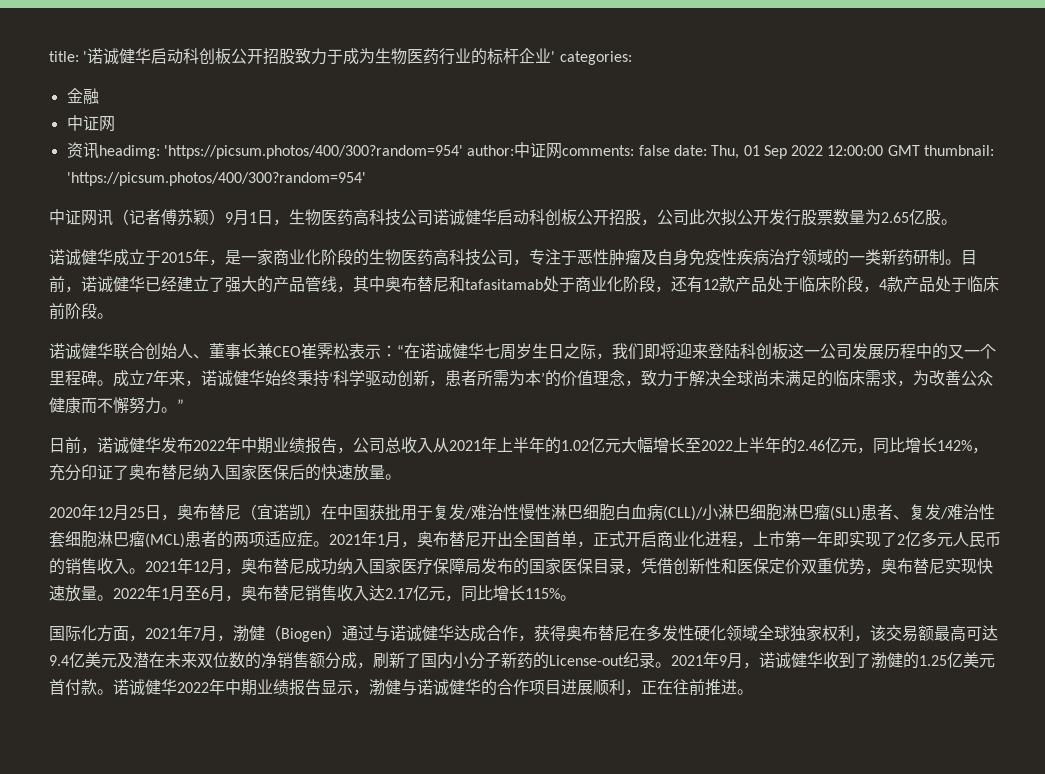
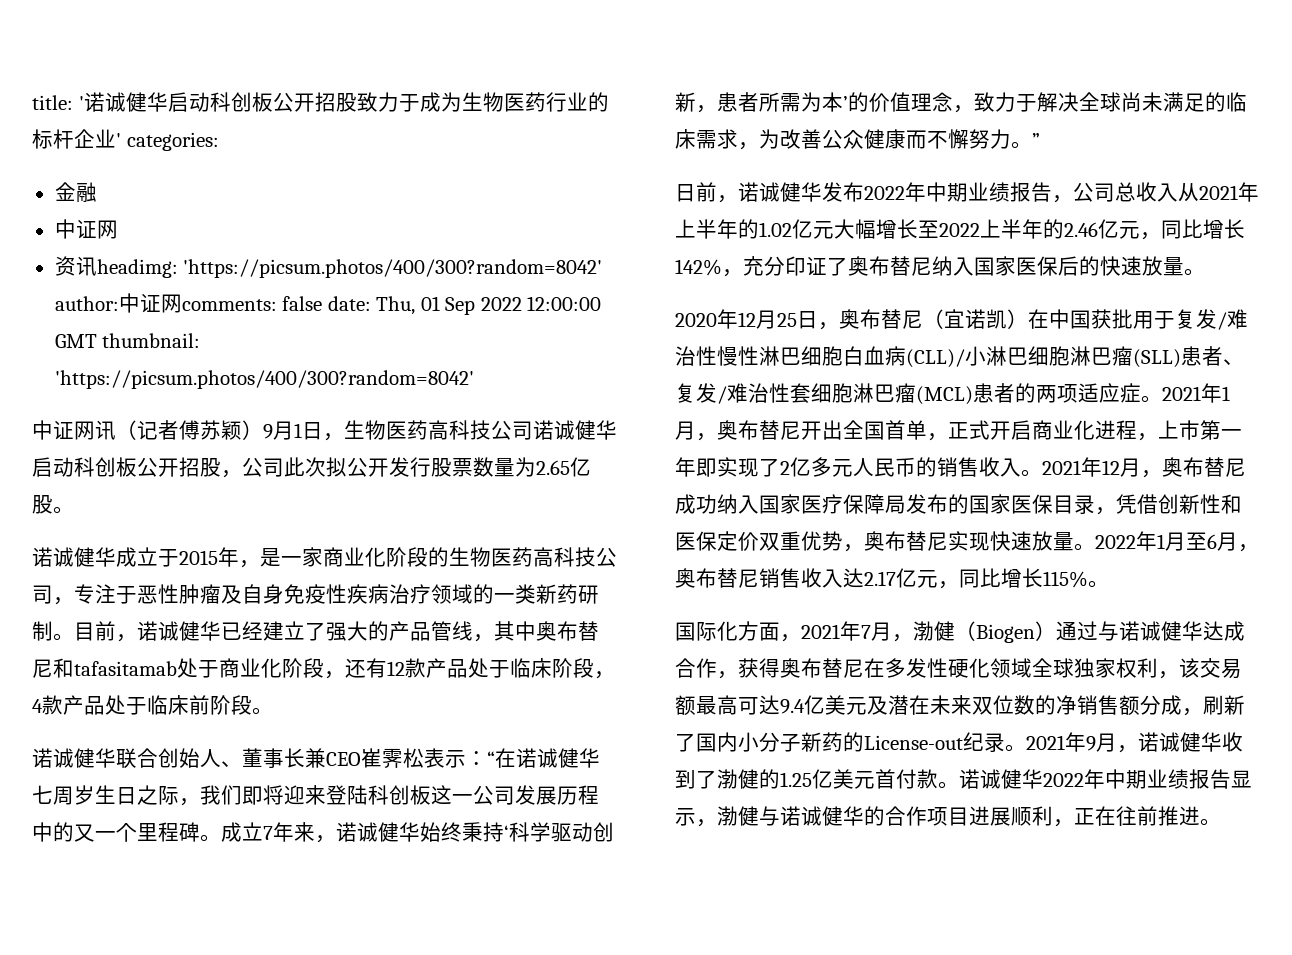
[163,145,463,159] 'https://picsum.photos/400/300?random=954' -> [183,259,603,278] 'https://picsum.photos/400/300?random=8042'
[66,172,366,186] 'https://picsum.photos/400/300?random=954' -> [54,370,474,389] 'https://picsum.photos/400/300?random=8042'

